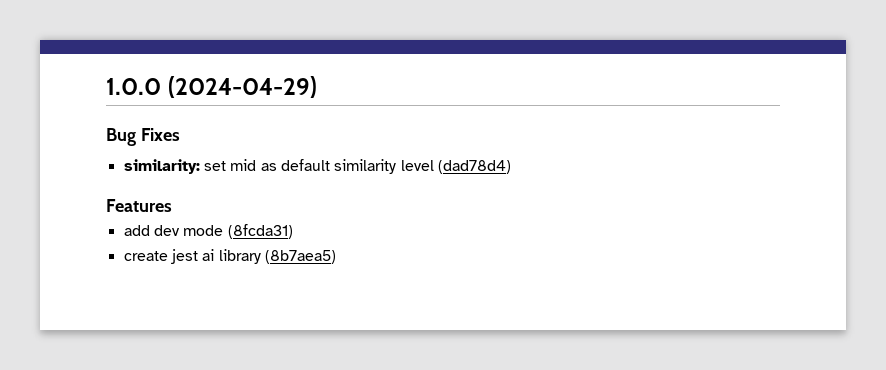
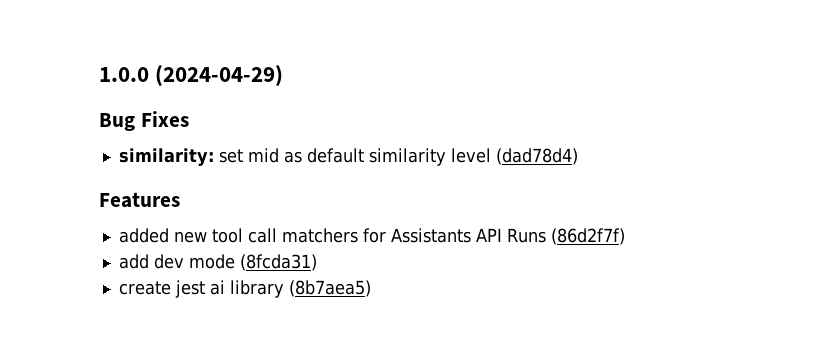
(172, 205) none -> [118,228,625,245] // added new tool call matchers for Assistants API Runs (86d2f7f)

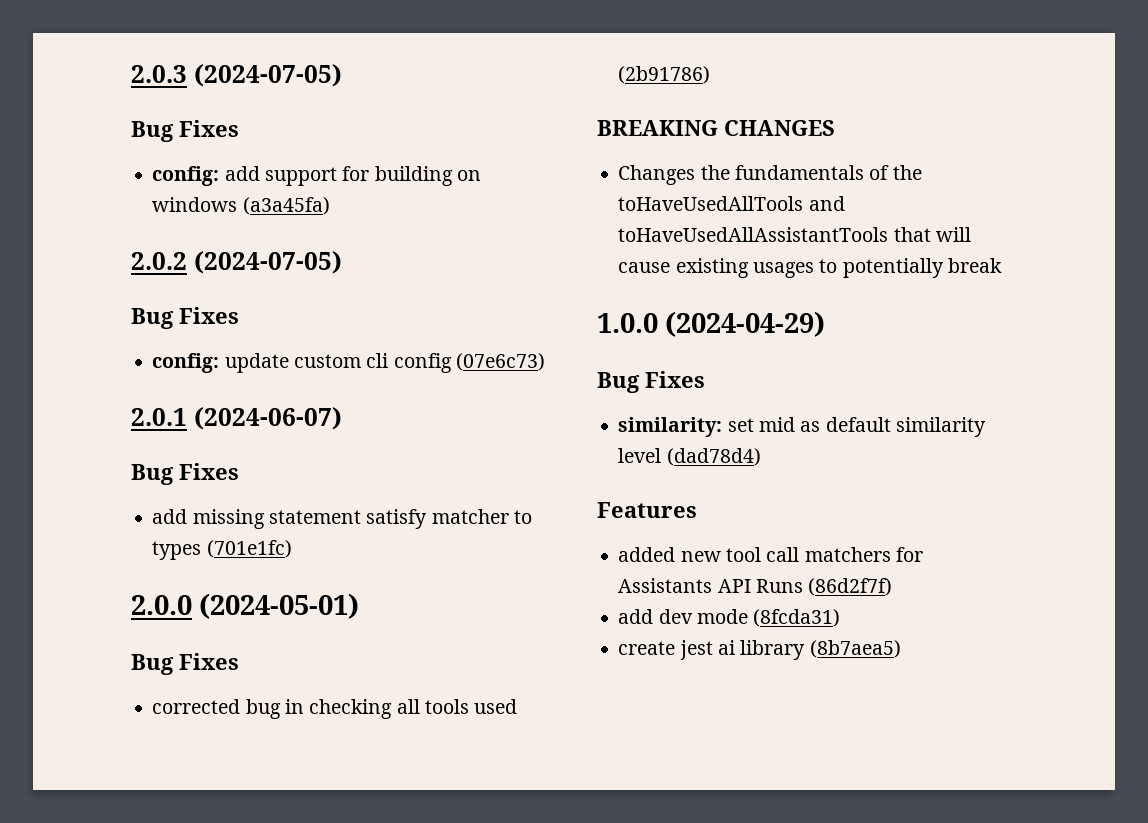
(99, 74) none -> [131,64,342,87] [131,120,239,142] [152,166,481,186] [152,197,330,215] [131,251,342,274] [131,307,239,329] [152,353,545,373] [131,407,342,430] [131,463,239,485] [152,509,532,529] [152,540,292,560] [131,593,360,619] [131,653,239,675] [152,699,518,719] [618,66,711,84] [597,120,835,136] [618,165,922,185] [618,196,845,211] [618,227,971,242] [618,258,1002,278] 2.0.3 (2024-07-05) // Bug Fixes // config: add support for building on windows (a3a45fa) // 2.0.2 (2024-07-05) // Bug Fixes // config: update custom cli config (07e6c73) // 2.0.1 (2024-06-07) // Bug Fixes // add missing statement satisfy matcher to types (701e1fc) // 2.0.0 (2024-05-01) // Bug Fixes // corrected bug in checking all tools used (2b91786) // BREAKING CHANGES // Changes the fundamentals of the toHaveUsedAllTools and toHaveUsedAllAssistantTools that will cause existing usages to potentially break //

